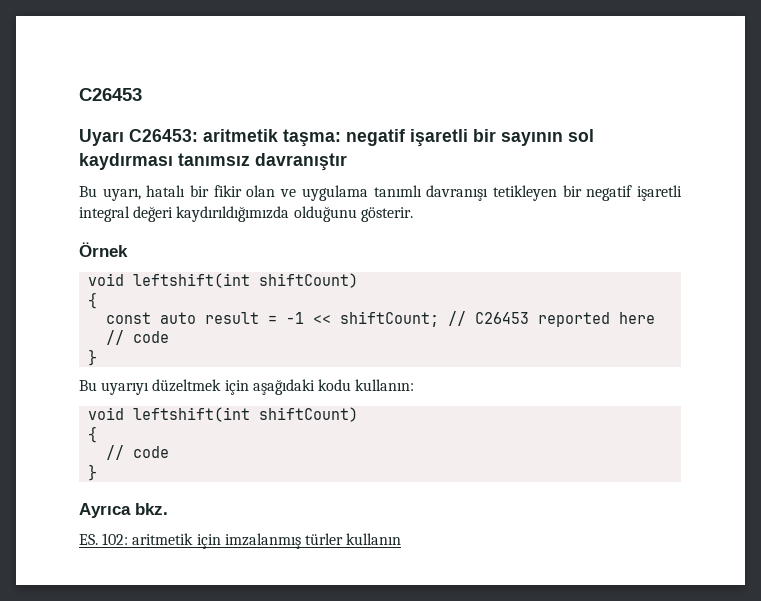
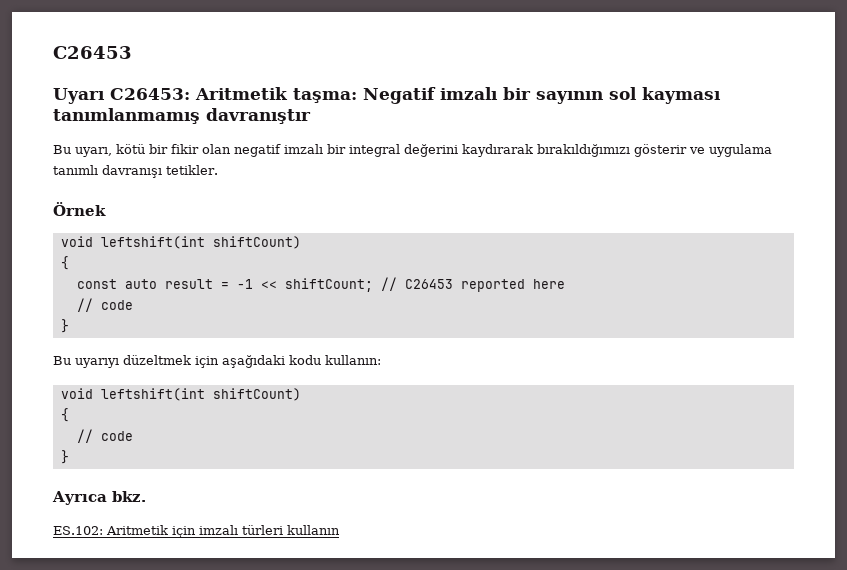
[203,129,468,147] aritmetik taşma: negatif işaretli -> [195,87,498,104] Aritmetik taşma: Negatif imzalı
[79,153,250,170] kaydırması tanımsız -> [642,87,721,104] [53,108,200,124] kayması tanımlanmamış
[146,185,186,197] hatalı -> [116,144,145,154] kötü
[280,185,683,201] [79,206,413,222] ve uygulama tanımlı davranışı tetikleyen bir negatif işaretli integral değeri kaydırıldığımızda olduğunu gösterir. -> [234,144,772,157] [53,165,218,178] negatif imzalı bir integral değerini kaydırarak bırakıldığımızı gösterir ve uygulama tanımlı davranışı tetikler.
[79,533,343,549] ES. 102: aritmetik için imzalanmış türler -> [53,525,283,538] ES.102: Aritmetik için imzalı türleri

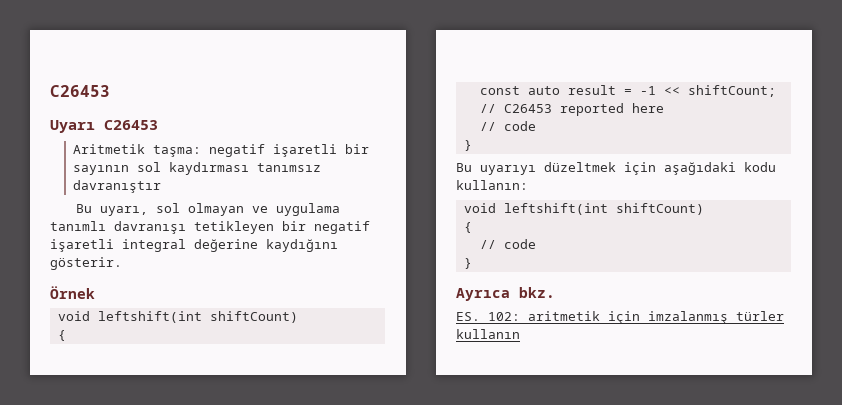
[110,88,190,100] C26453: -> [104,120,158,130] C26453 //
[363,87,498,104] Negatif imzalı -> [209,144,338,157] negatif işaretli
[642,87,721,104] [53,108,200,124] kayması tanımlanmamış -> [169,162,322,175] kaydırması tanımsız
[116,144,772,157] [53,165,218,178] kötü bir fikir olan negatif imzalı bir integral değerini kaydırarak bırakıldığımızı gösterir ve uygulama tanımlı davranışı tetikler. -> [156,203,341,216] [50,221,370,234] [50,239,338,252] [50,257,122,270] sol olmayan ve uygulama tanımlı davranışı tetikleyen bir negatif işaretli integral değerine kaydığını gösterir.
[53,525,283,538] ES.102: Aritmetik için imzalı türleri -> [456,311,784,324] ES. 102: aritmetik için imzalanmış türler

